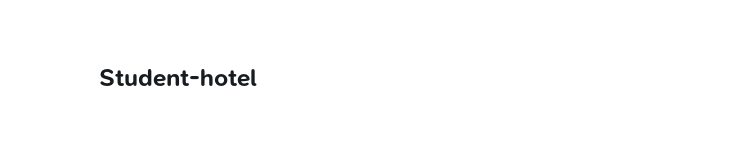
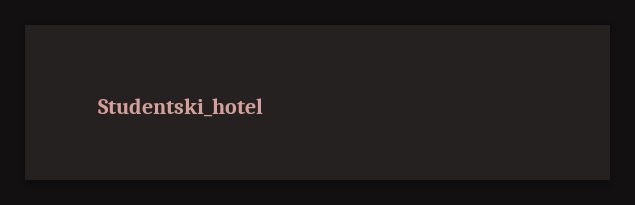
[99,69,257,87] Student-hotel -> [98,98,263,117] Studentski_hotel

